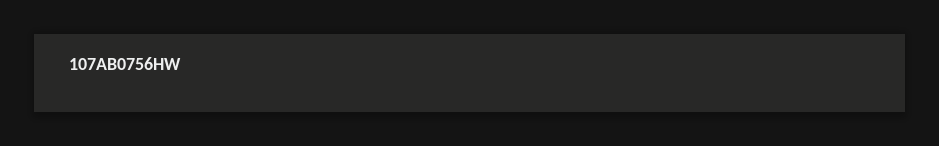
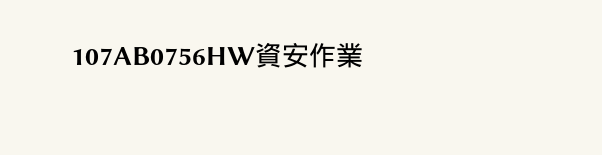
(181, 63) none -> [255,42,363,68] 資安作業

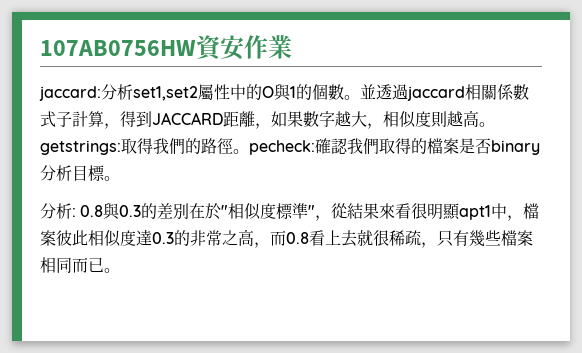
(363, 55) none -> [39,84,529,101] [40,110,495,129] [40,138,540,155] [40,165,120,181] [40,203,540,221] [40,229,533,248] [40,257,120,273] // jaccard:分析set1,set2屬性中的O與1的個數。並透過jaccard相關係數式子計算，得到JACCARD距離，如果數字越大，相似度則越高。getstrings:取得我們的路徑。pecheck:確認我們取得的檔案是否binary分析目標。 // 分析: 0.8與0.3的差別在於"相似度標準"，從結果來看很明顯apt1中，檔案彼此相似度達0.3的非常之高，而0.8看上去就很稀疏，只有幾些檔案相同而已。

